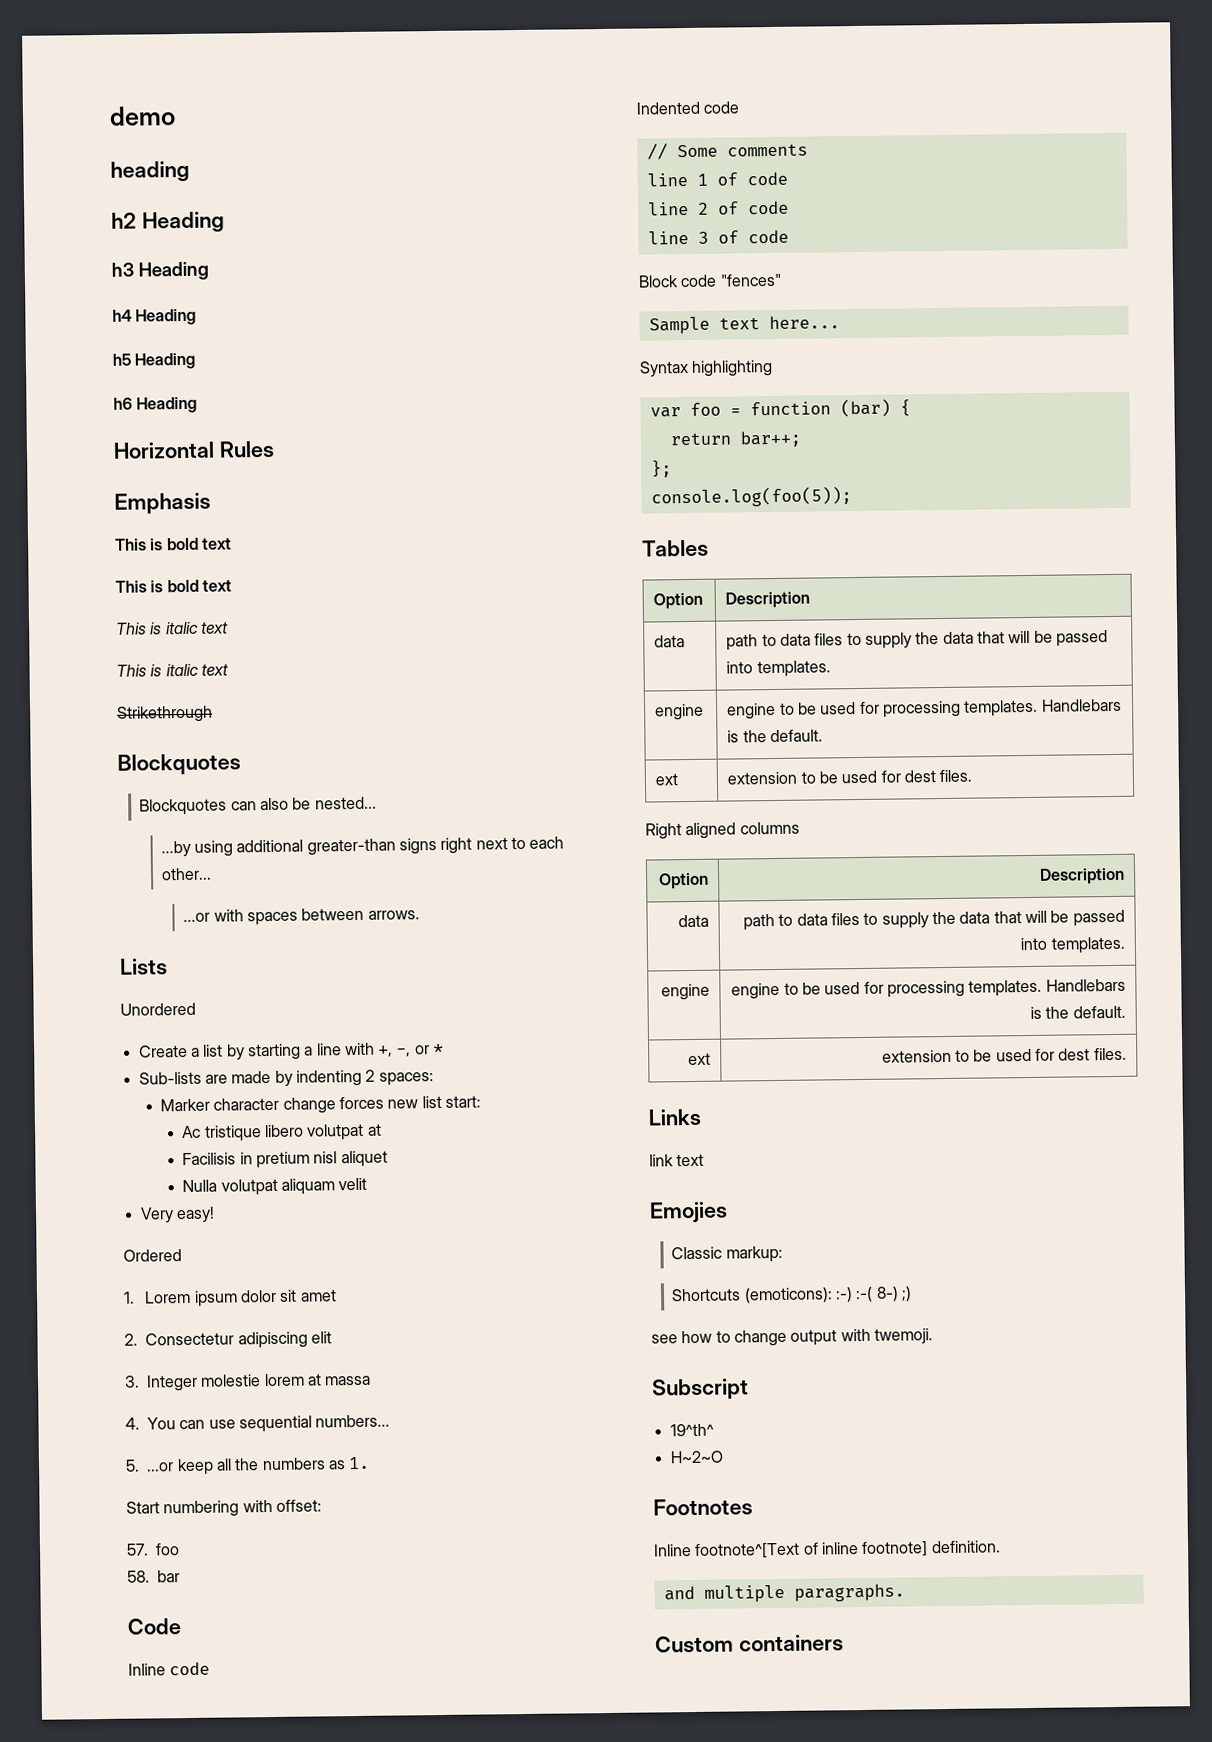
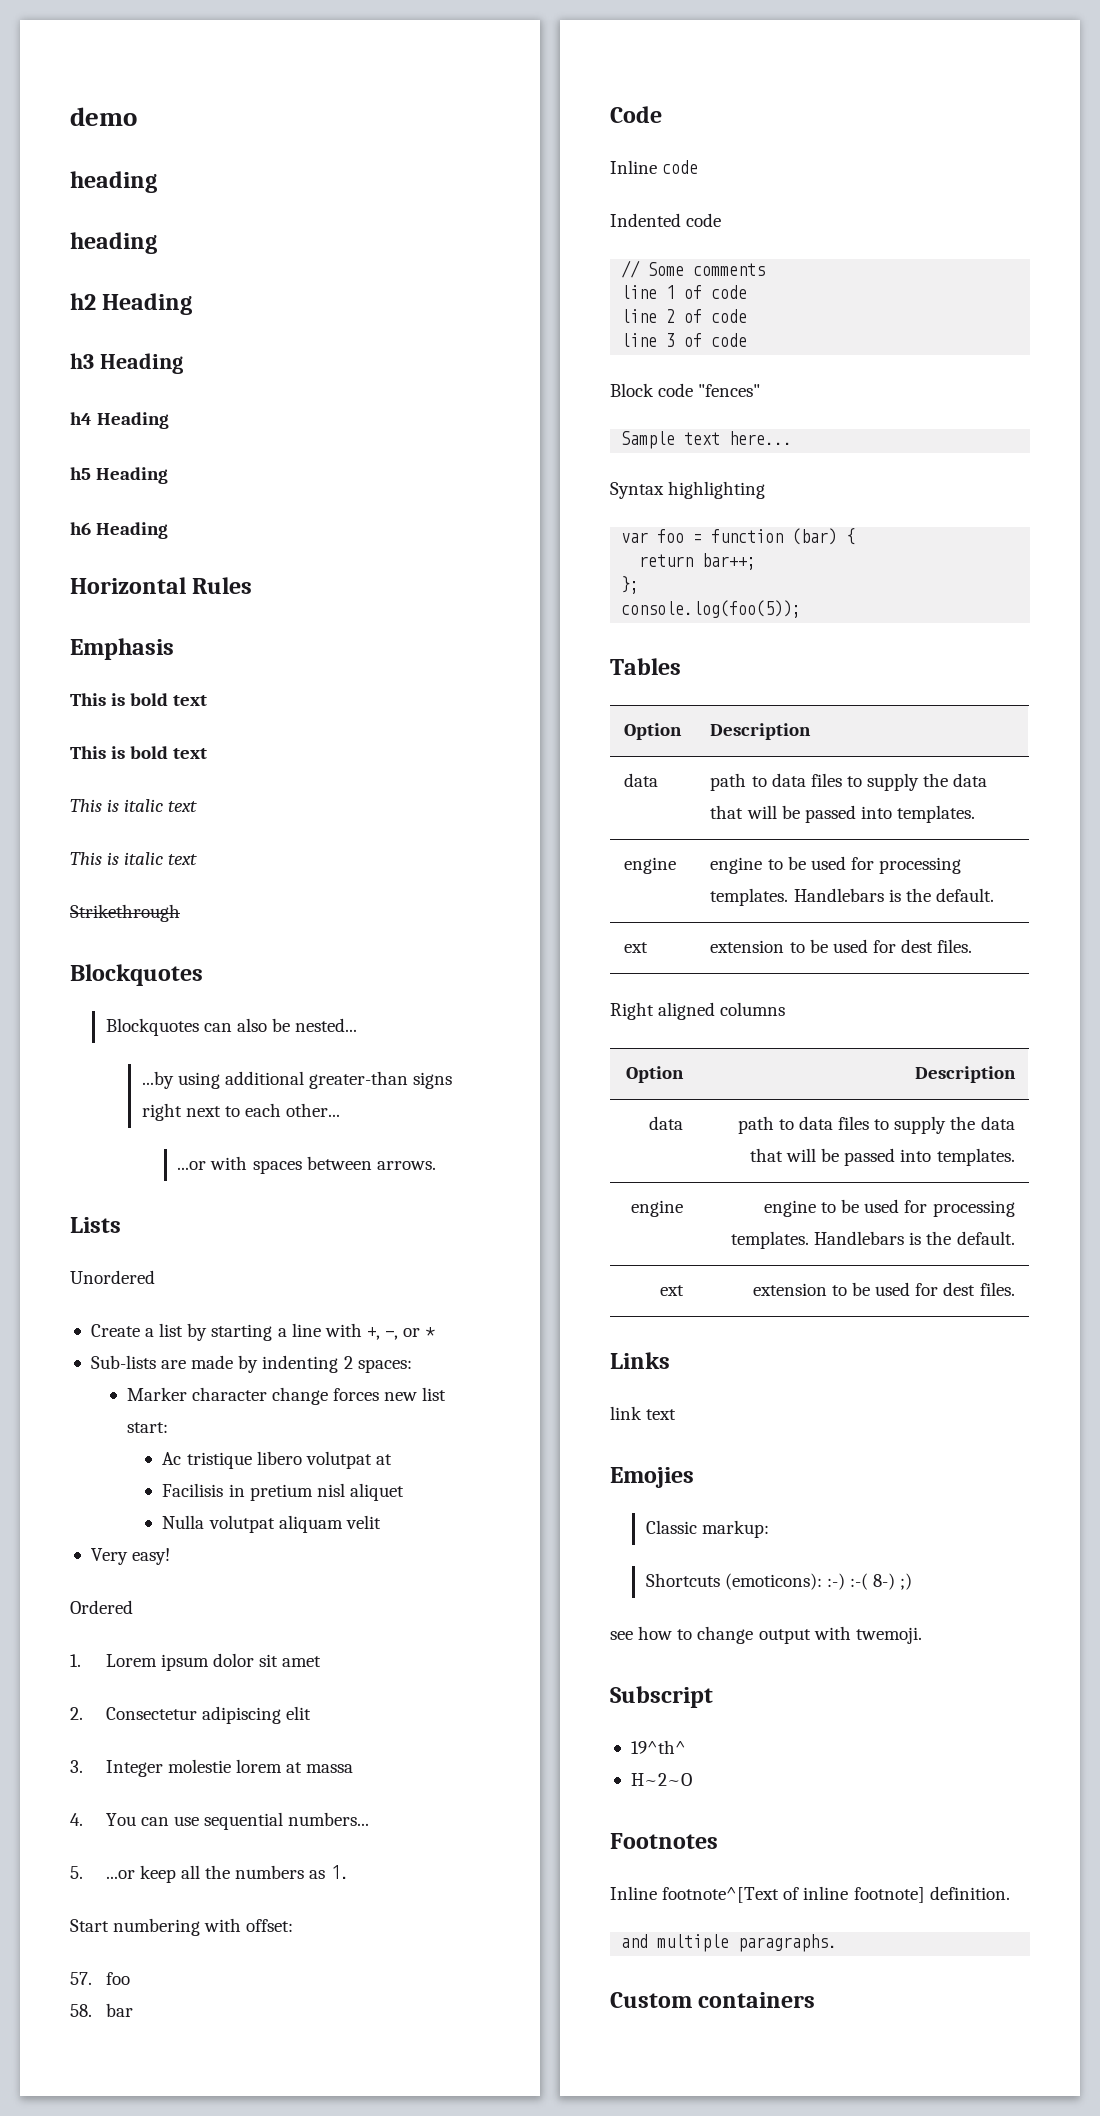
(190, 171) none -> [70,232,157,254] // heading

